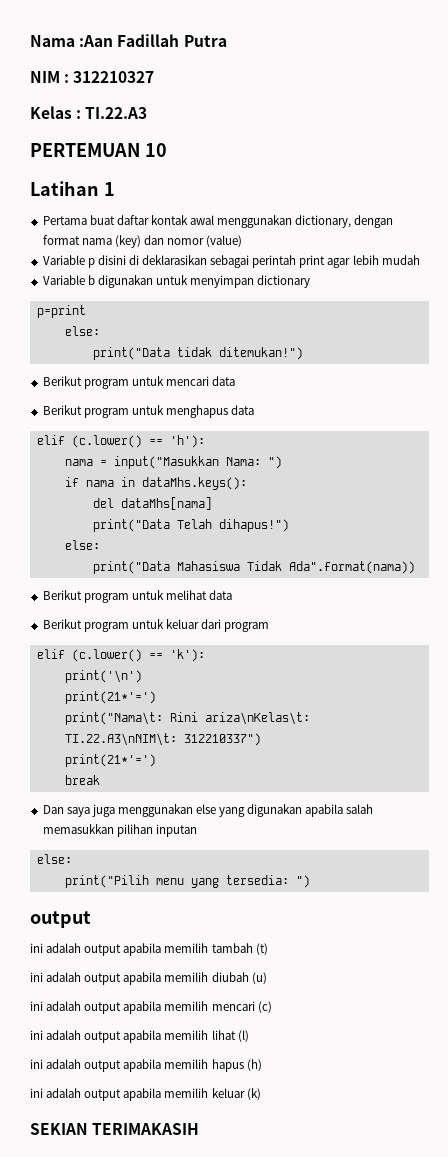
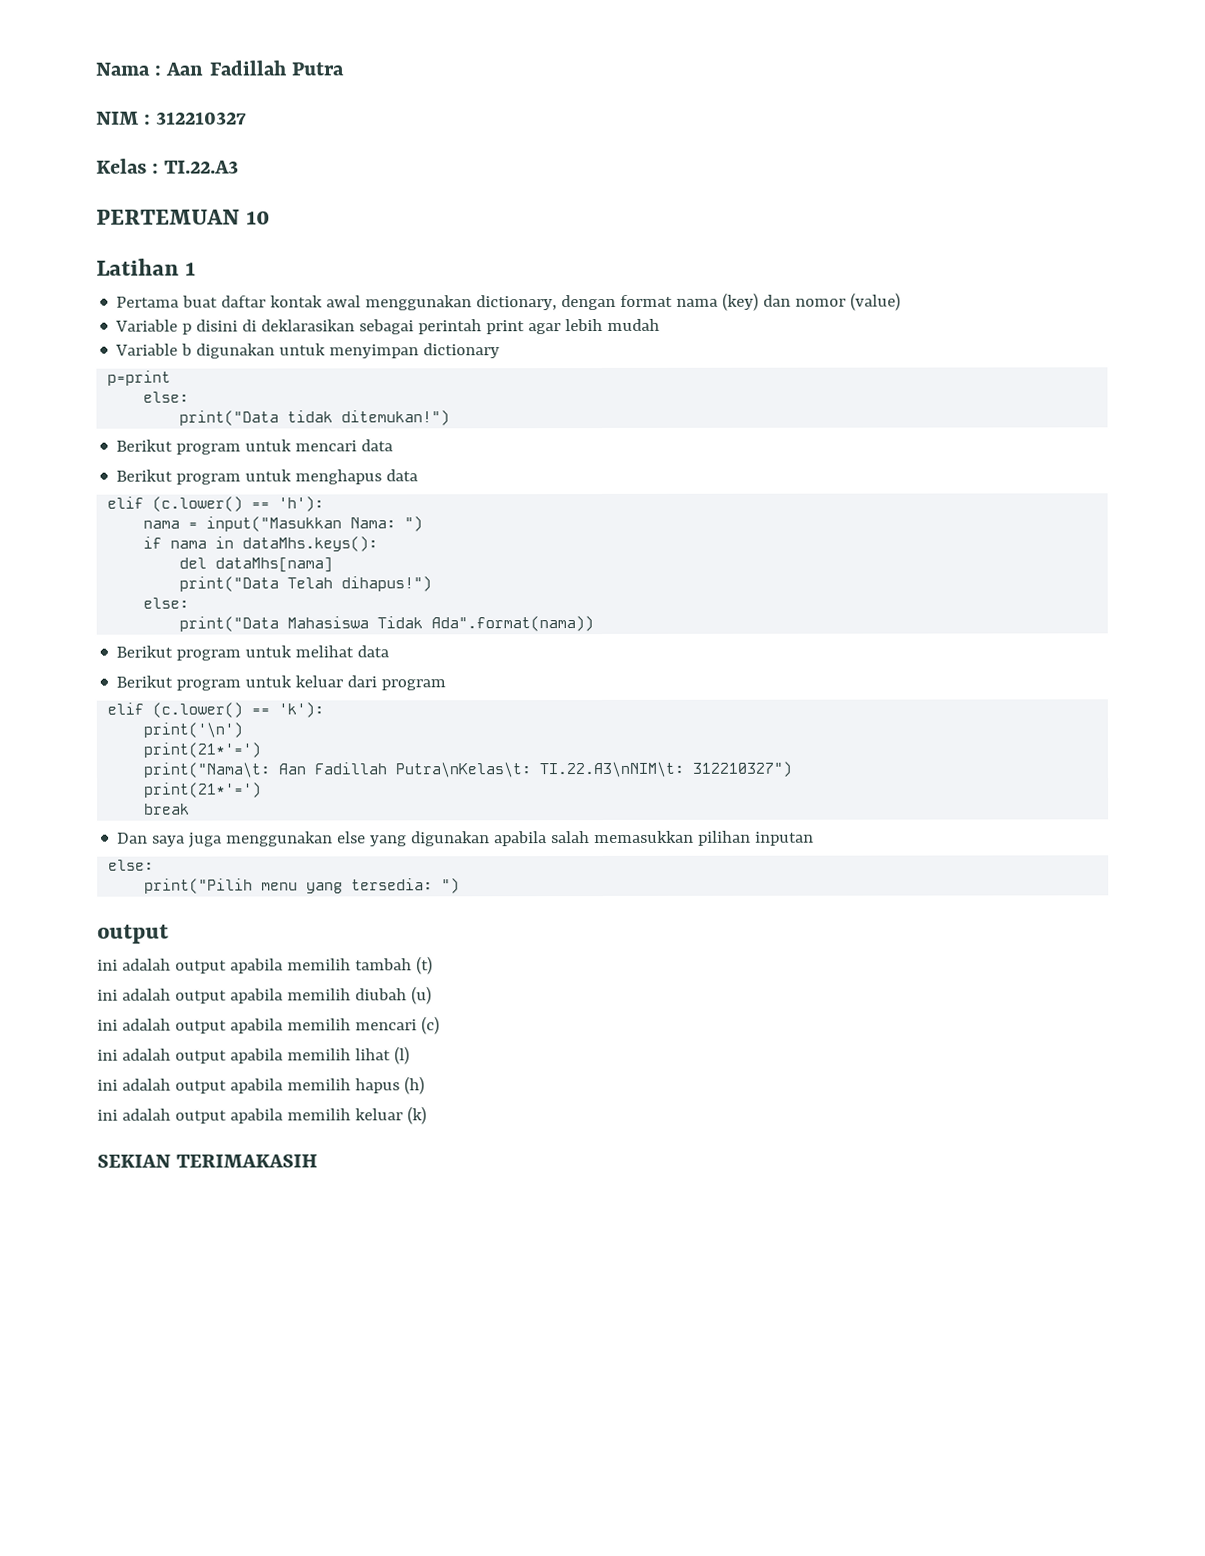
[79,35,114,47] :Aan -> [155,62,205,76] : Aan
[169,712,310,725] [64,733,261,746] Rini ariza\nKelas\t: TI.22.A3\nNIM\t: 312210337") -> [278,761,793,778] Aan Fadillah Putra\nKelas\t: TI.22.A3\nNIM\t: 312210327")

